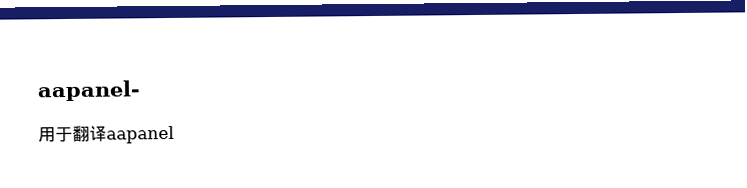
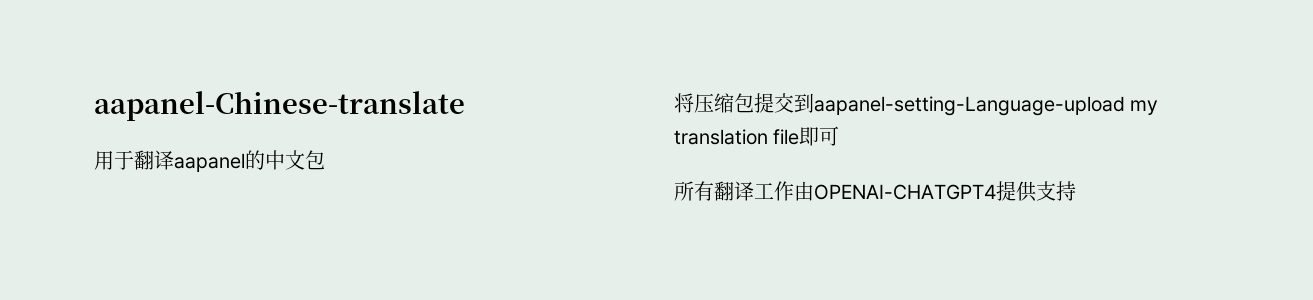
[37,80,141,102] aapanel- -> [94,91,465,121] aapanel-Chinese-translate
(174, 134) none -> [245,150,325,170] [674,93,1159,116] [674,126,840,146] [674,181,1076,202] 的中文包 // 将压缩包提交到aapanel-setting-Language-upload my translation file即可 // 所有翻译工作由OPENAI-CHATGPT4提供支持

